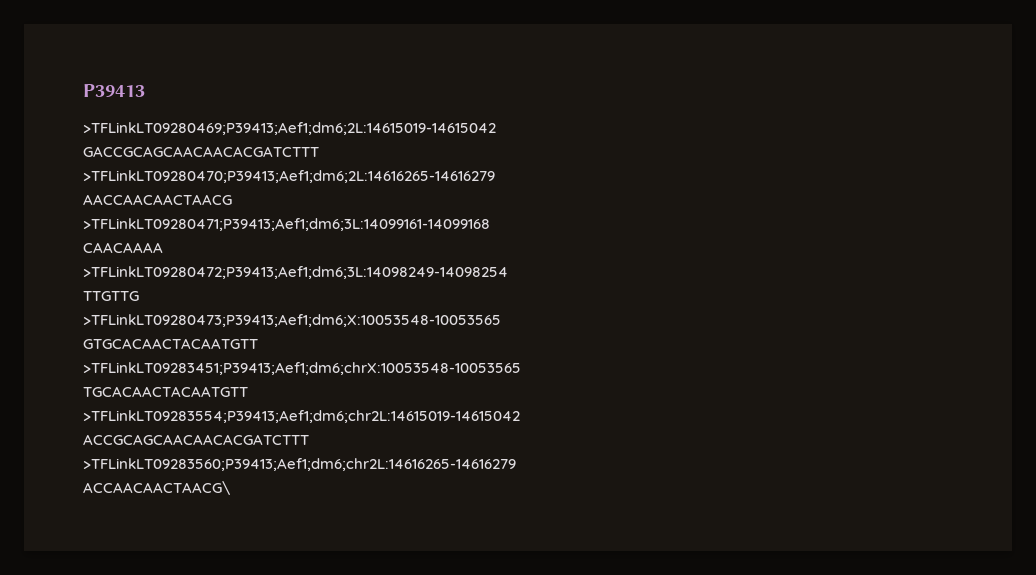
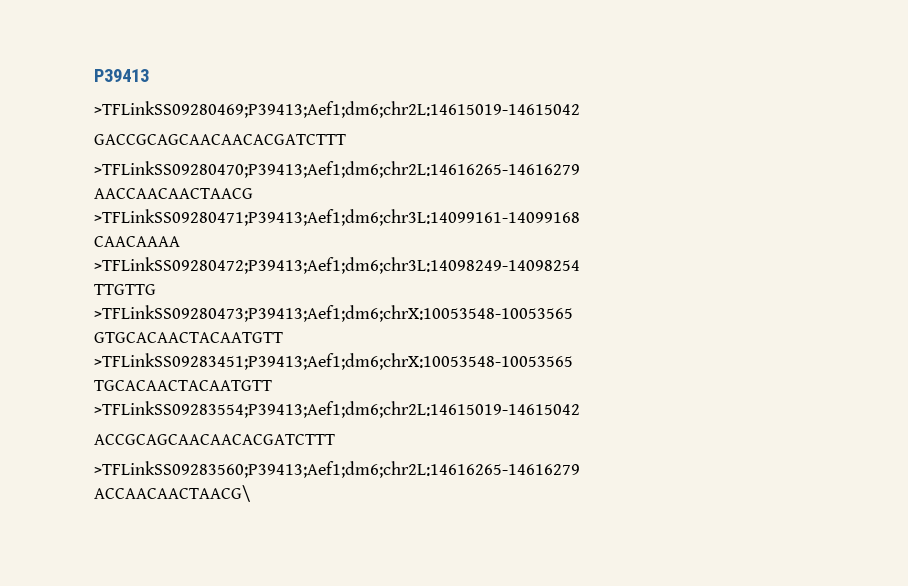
[83,122,496,135] >TFLinkLT09280469;P39413;Aef1;dm6;2L:14615019-14615042 -> [94,101,580,118] >TFLinkSS09280469;P39413;Aef1;dm6;chr2L:14615019-14615042
[83,170,495,183] >TFLinkLT09280470;P39413;Aef1;dm6;2L:14616265-14616279 -> [94,161,580,178] >TFLinkSS09280470;P39413;Aef1;dm6;chr2L:14616265-14616279
[83,218,490,231] >TFLinkLT09280471;P39413;Aef1;dm6;3L:14099161-14099168 -> [94,209,580,226] >TFLinkSS09280471;P39413;Aef1;dm6;chr3L:14099161-14099168
[83,266,508,279] >TFLinkLT09280472;P39413;Aef1;dm6;3L:14098249-14098254 -> [94,257,580,274] >TFLinkSS09280472;P39413;Aef1;dm6;chr3L:14098249-14098254
[83,314,501,327] >TFLinkLT09280473;P39413;Aef1;dm6;X:10053548-10053565 -> [94,305,573,322] >TFLinkSS09280473;P39413;Aef1;dm6;chrX:10053548-10053565
[83,362,521,375] >TFLinkLT09283451;P39413;Aef1;dm6;chrX:10053548-10053565 -> [94,353,573,370] >TFLinkSS09283451;P39413;Aef1;dm6;chrX:10053548-10053565
[83,410,520,423] >TFLinkLT09283554;P39413;Aef1;dm6;chr2L:14615019-14615042 -> [94,401,580,418] >TFLinkSS09283554;P39413;Aef1;dm6;chr2L:14615019-14615042
[83,458,516,471] >TFLinkLT09283560;P39413;Aef1;dm6;chr2L:14616265-14616279 -> [94,461,580,478] >TFLinkSS09283560;P39413;Aef1;dm6;chr2L:14616265-14616279

